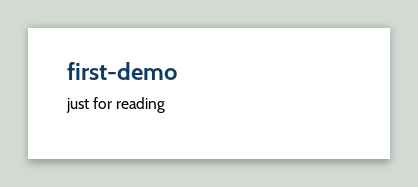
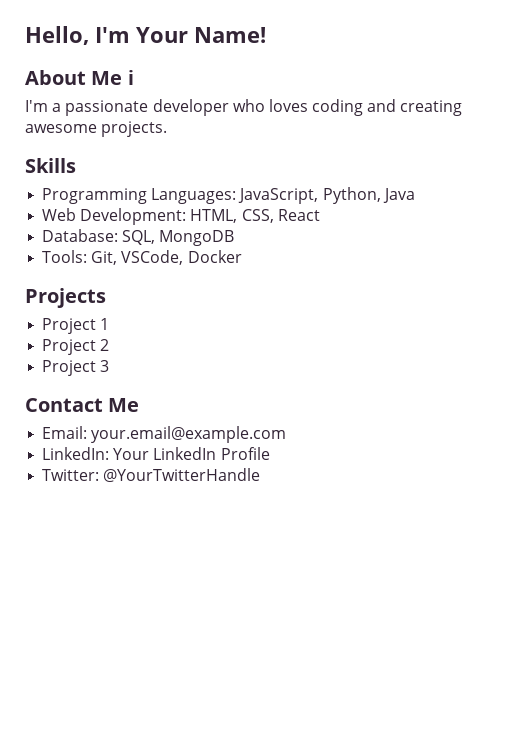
[67,62,177,80] [66,97,166,113] first-demo // just for reading -> [25,26,266,45] [25,70,134,85] [25,99,463,116] [25,121,168,137] [25,158,76,173] [42,187,415,204] [42,208,320,225] [42,229,235,246] [42,250,242,265] [25,288,106,308] [42,318,110,334] [42,339,110,355] [42,360,110,376] [25,398,140,412] [42,426,287,443] [42,447,270,460] [42,468,261,482] Hello, I'm Your Name! // About Me ℹ // I'm a passionate developer who loves coding and creating awesome projects. // Skills // Programming Languages: JavaScript, Python, Java // Web Development: HTML, CSS, React // Database: SQL, MongoDB // Tools: Git, VSCode, Docker // Projects // Project 1 // Project 2 // Project 3 // Contact Me // Email: your.email@example.com // LinkedIn: Your LinkedIn Profile // Twitter: @YourTwitterHandle

